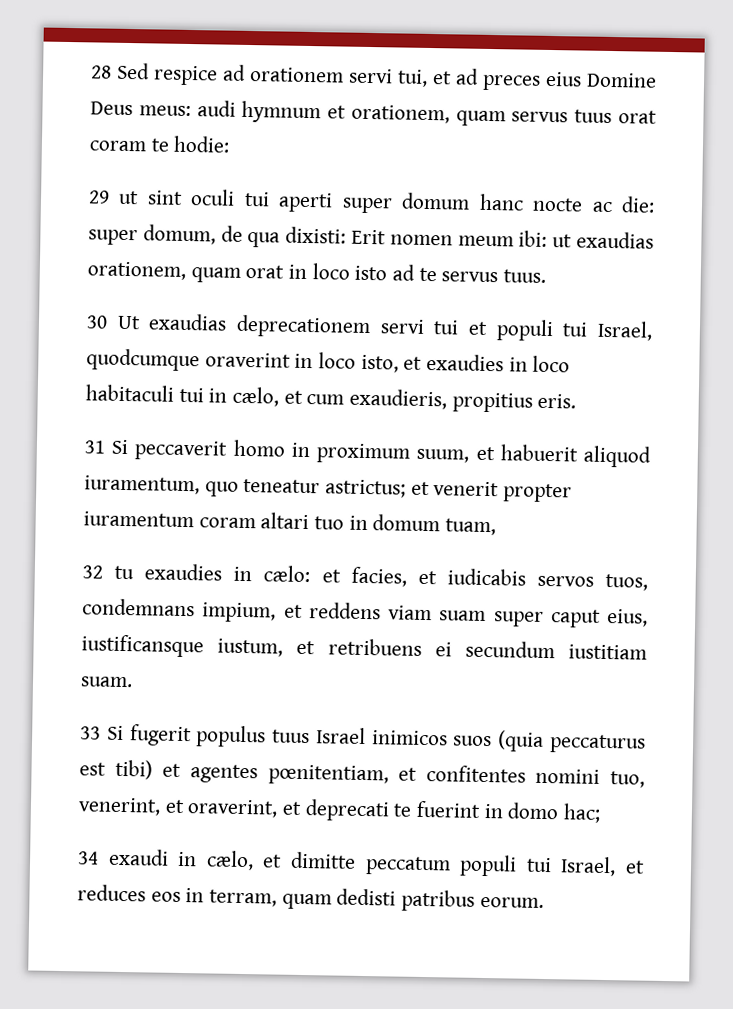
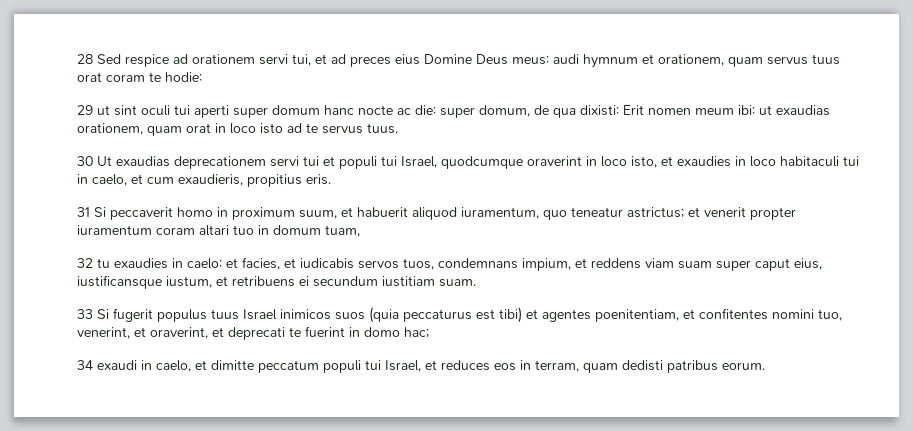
[232,386,280,407] cælo, -> [92,174,127,186] caelo,
[263,565,311,583] cælo: -> [187,258,222,269] caelo:
[267,764,389,786] pœnitentiam, -> [595,309,679,322] poenitentiam,
[205,850,254,871] cælo, -> [156,360,191,372] caelo,

